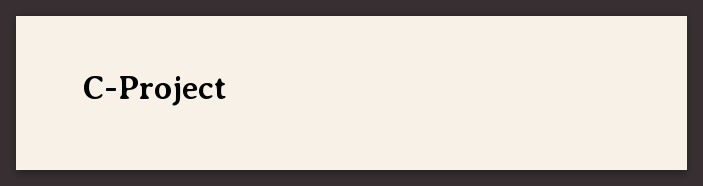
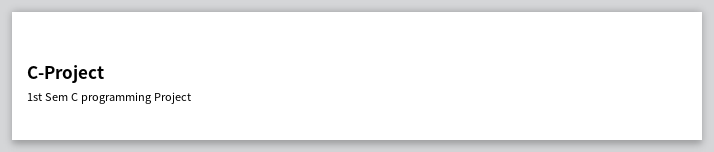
(227, 91) none -> [27,92,191,104] // 1st Sem C programming Project

